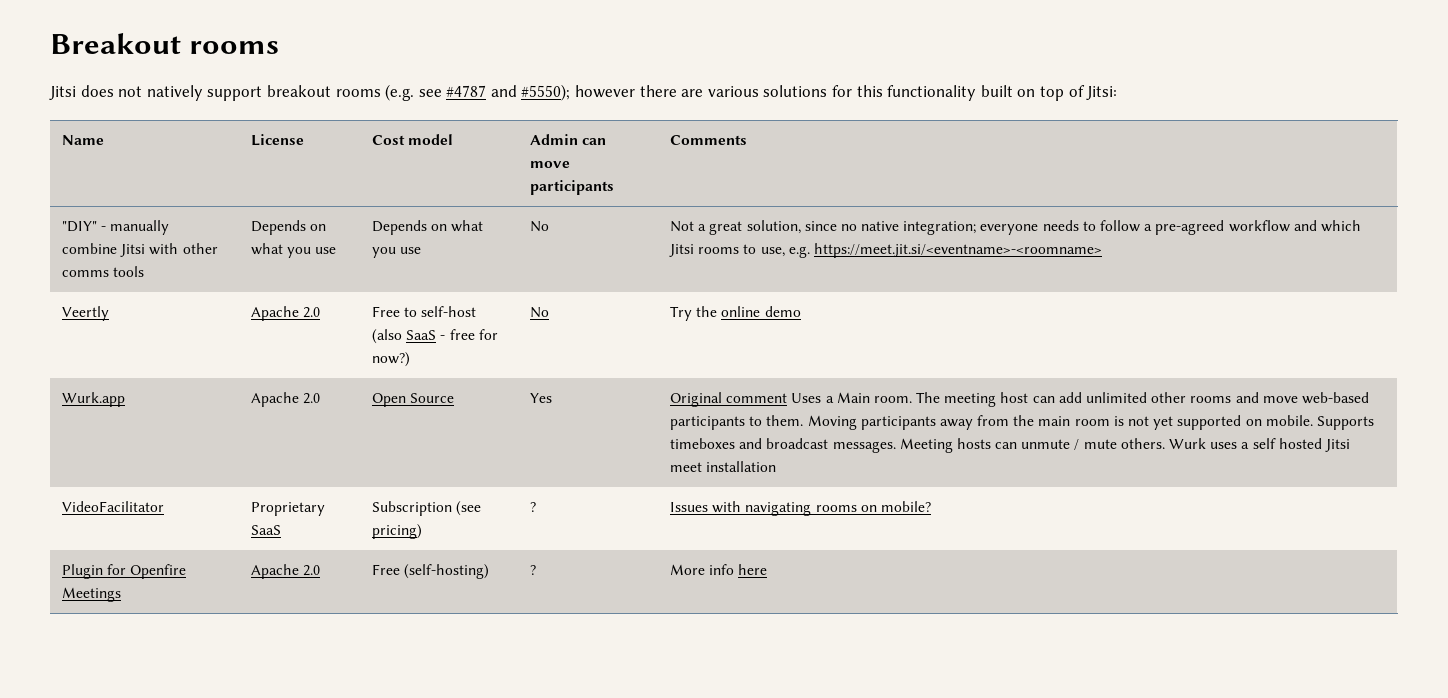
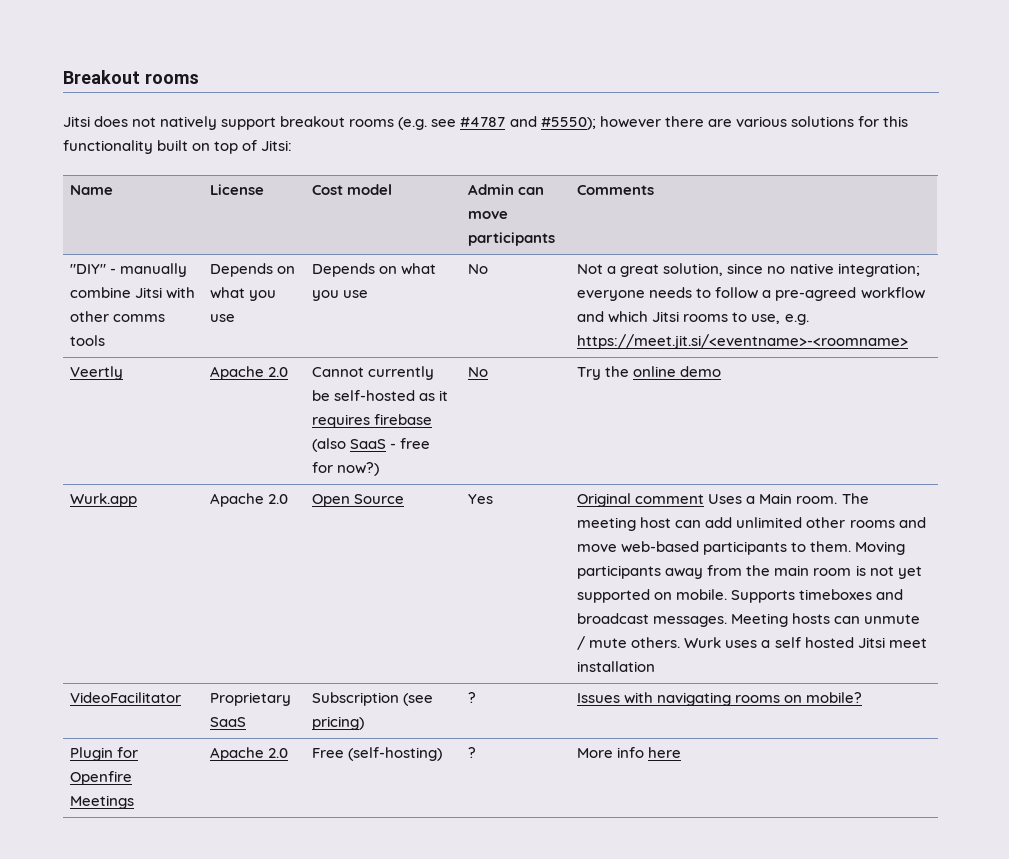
[371,306,477,317] Free to self-host -> [312,366,435,380] [312,390,449,401] [312,414,433,428] Cannot currently be self-hosted as it requires firebase

